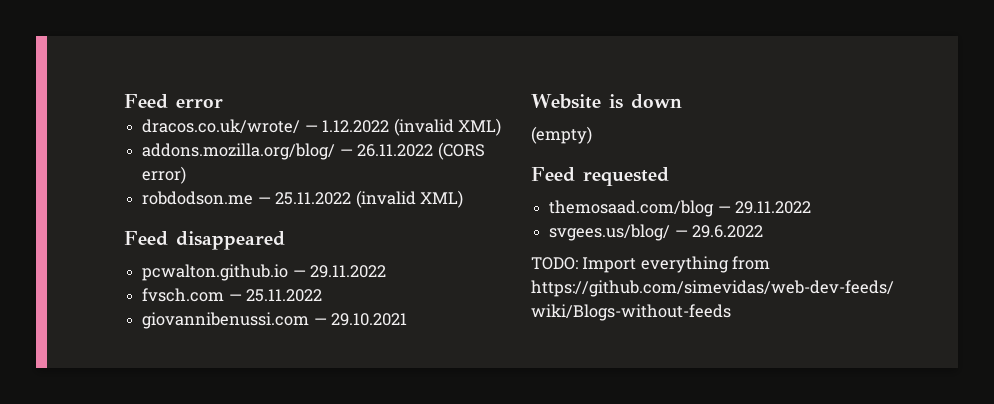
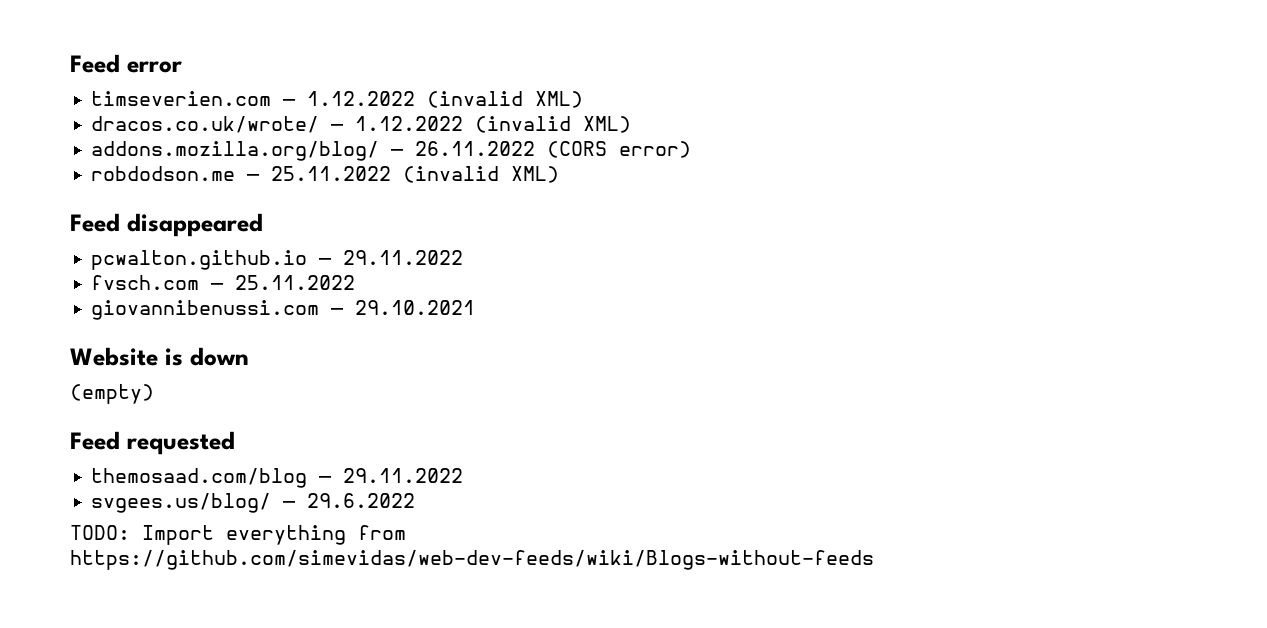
(223, 103) none -> [91,91,584,108] // timseverien.com — 1.12.2022 (invalid XML)

